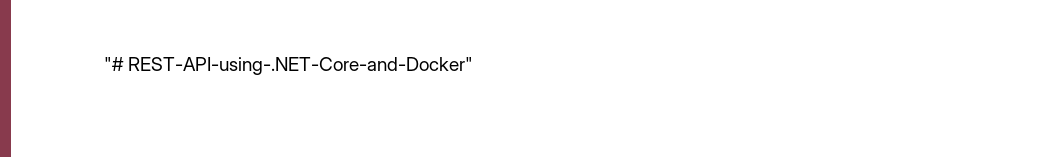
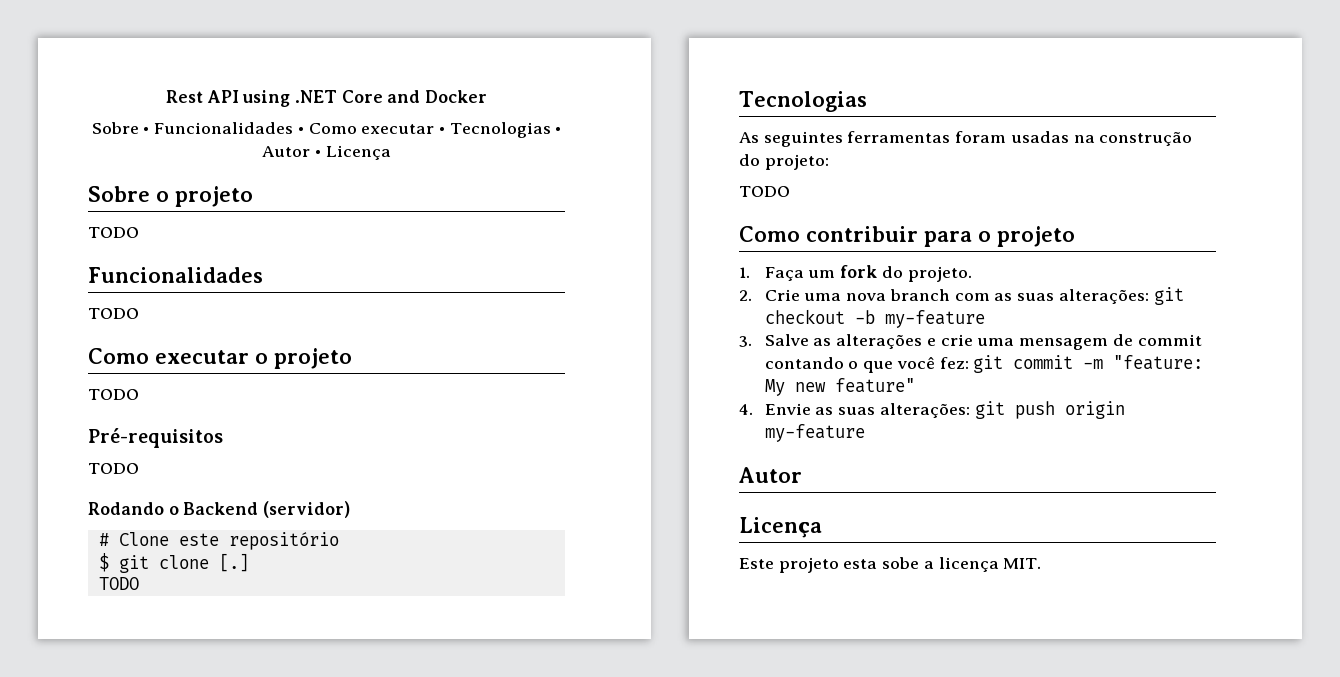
[104,57,474,75] "# REST-API-using-.NET-Core-and-Docker" -> [165,90,488,107] [91,122,562,138] [262,145,391,160] [88,186,253,207] [88,227,139,238] [88,267,263,283] [88,308,139,319] [88,348,352,369] [88,389,139,400] [88,428,223,448] [88,463,139,474] [88,501,351,518] [98,532,339,550] [98,553,249,573] [98,577,139,590] [739,91,867,112] [739,131,1193,147] [739,154,829,170] [739,186,790,197] [739,226,1075,247] [739,265,972,282] [739,287,1184,305] [764,309,985,328] [739,334,1202,350] [764,355,1204,373] [764,378,915,396] [739,401,1125,419] [764,424,865,442] [739,467,802,483] [739,517,822,538] [739,557,1042,573] Rest API using .NET Core and Docker // Sobre • Funcionalidades • Como executar • Tecnologias • Autor • Licença // Sobre o projeto // TODO // Funcionalidades // TODO // Como executar o projeto // TODO // Pré-requisitos // TODO // Rodando o Backend (servidor) // # Clone este repositório // $ git clone [.] // TODO // Tecnologias // As seguintes ferramentas foram usadas na construção do projeto: // TODO // Como contribuir para o projeto // 1. Faça um fork do projeto. // 2. Crie uma nova branch com as suas alterações: git checkout -b my-feature // 3. Salve as alterações e crie uma mensagem de commit contando o que você fez: git commit -m "feature: My new feature" // 4. Envie as suas alterações: git push origin my-feature // Autor // Licença // Este projeto esta sobe a licença MIT.

